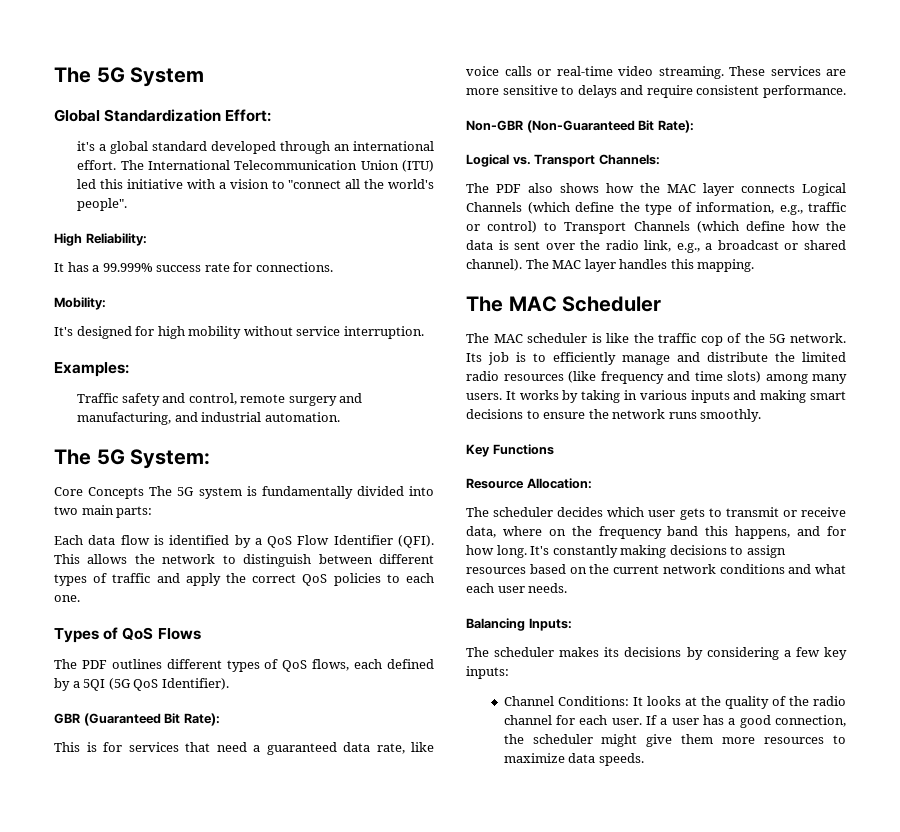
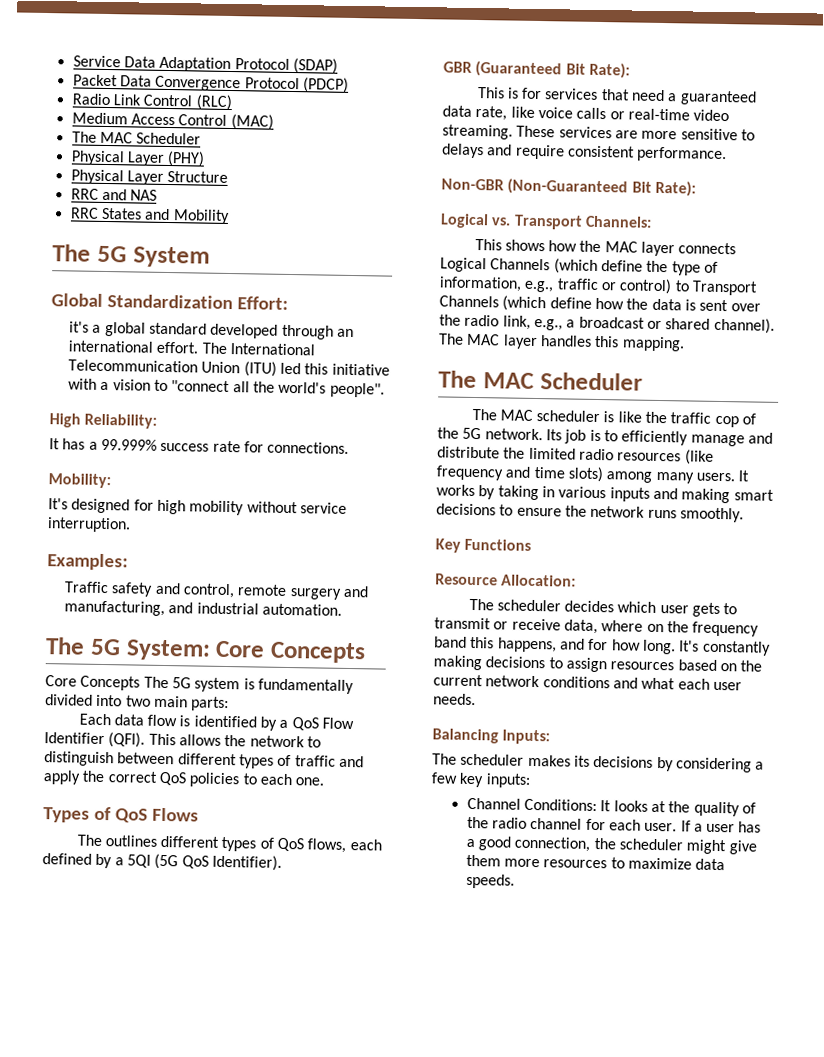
(54, 75) none -> [72,55,338,74] [72,74,349,93] [71,93,233,111] [71,112,274,130] [71,131,202,145] [70,150,206,167] [70,169,229,185] [70,188,158,201] [69,207,230,224] Service Data Adaptation Protocol (SDAP) // Packet Data Convergence Protocol (PDCP) // Radio Link Control (RLC) // Medium Access Control (MAC) // The MAC Scheduler // Physical Layer (PHY) // Physical Layer Structure // RRC and NAS // RRC States and Mobility //
(211, 459) none -> [215,640,366,664] Core Concepts
[81,660,107,669] PDF -> (102, 840) none
[466,183,553,193] The PDF also -> [474,238,502,251] This

